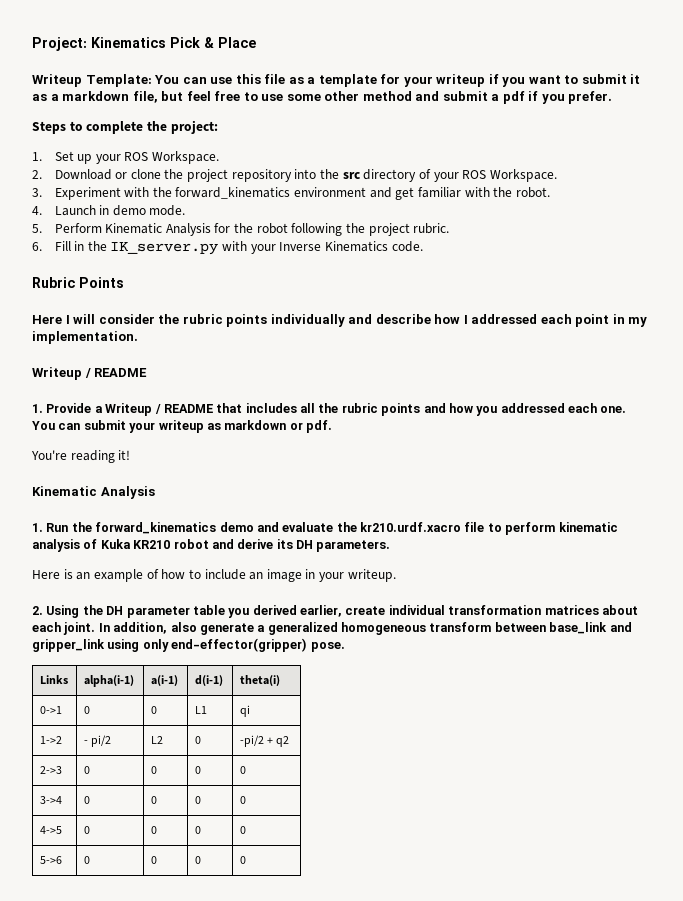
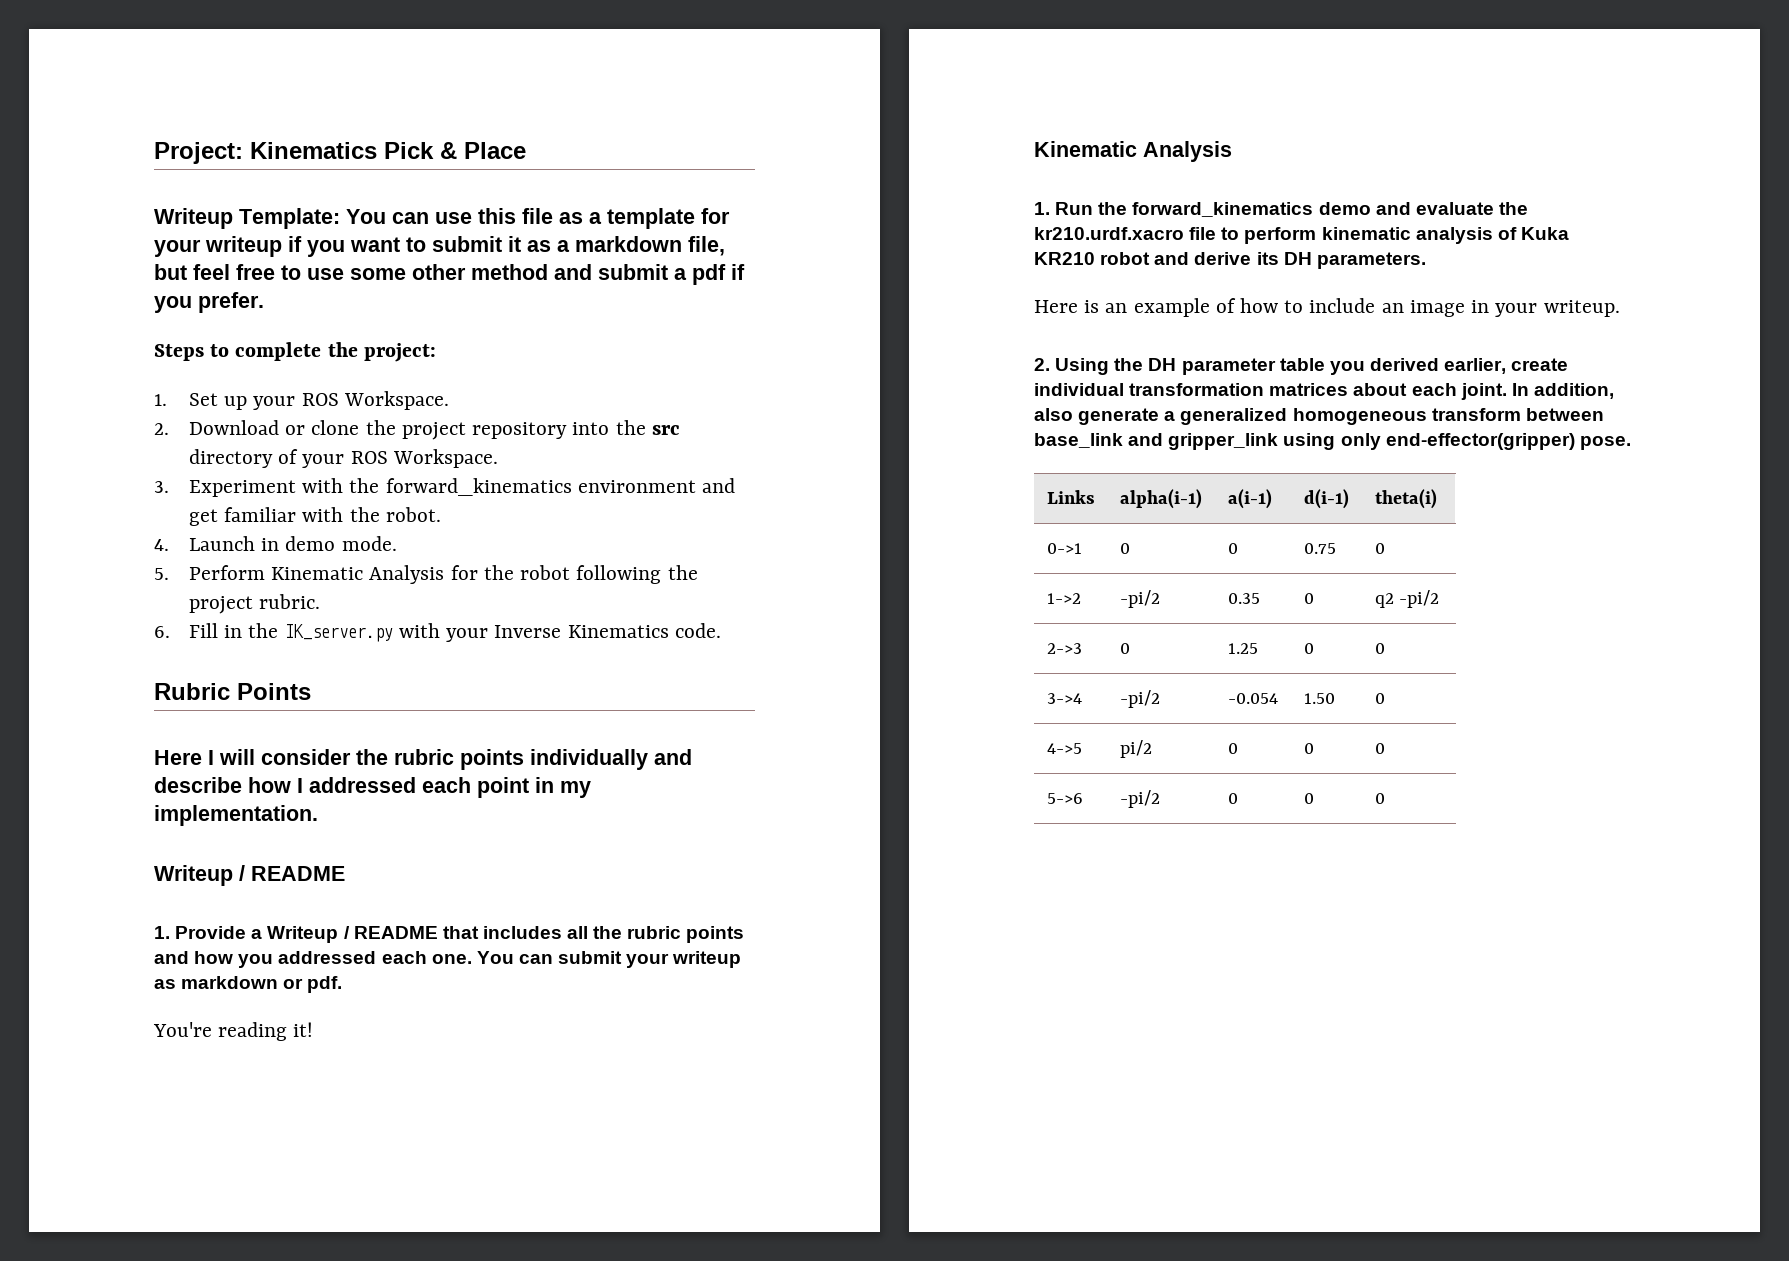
[194,706,207,714] [239,705,250,717] L1 | qi -> [1303,543,1336,554] [1374,543,1385,554] 0.75 | 0
[83,735,112,747] [150,736,163,744] [194,736,201,744] [239,735,290,747] - pi/2 | L2 | 0 | -pi/2 + q2 -> [1119,590,1160,608] [1227,593,1260,604] [1303,593,1314,604] [1374,590,1440,608] -pi/2 | 0.35 | 0 | q2 -pi/2
[150,766,157,774] 0 -> [1227,643,1258,654] 1.25
[83,796,90,804] [150,796,157,804] [194,796,201,804] 0 | 0 | 0 -> [1119,690,1160,708] [1227,693,1278,704] [1303,693,1335,704] -pi/2 | -0.054 | 1.50
[83,826,90,834] 0 -> [1119,740,1152,758] pi/2
[83,856,90,864] 0 -> [1119,790,1160,808] -pi/2

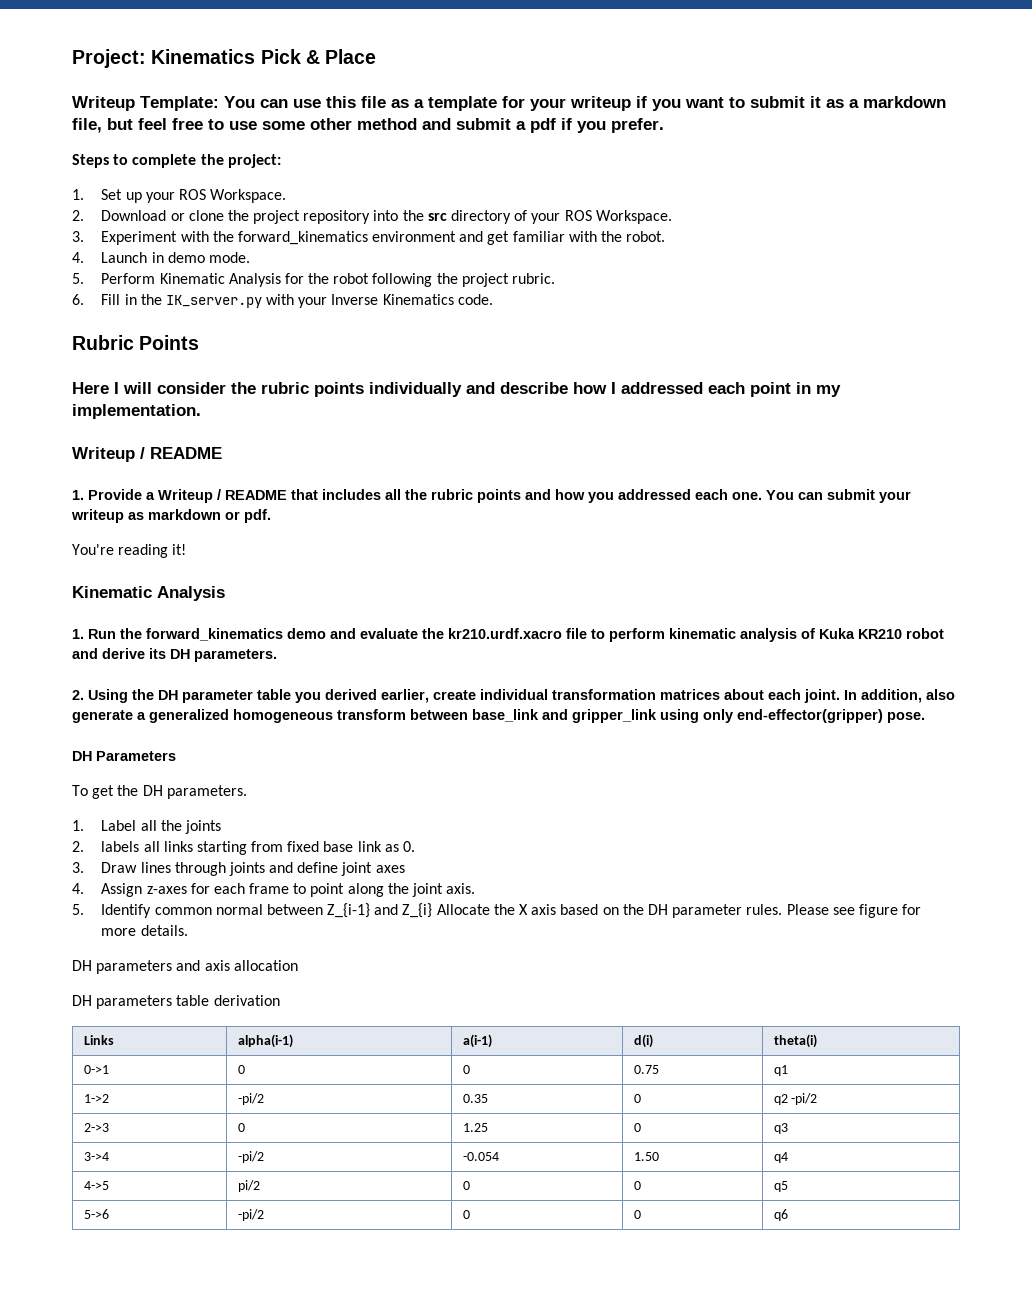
[1034,298,1620,317] // Here is an example of how to include an image in your writeup. -> (277, 655) none
(1631, 443) none -> [72,751,176,761] [72,785,247,799] [72,820,221,834] [72,841,416,855] [72,862,405,876] [72,883,476,897] [72,903,922,918] [101,925,188,936] [72,960,298,974] [72,995,280,1009] // DH Parameters // To get the DH parameters. // 1. Label all the joints // 2. labels all links starting from fixed base link as 0. // 3. Draw lines through joints and define joint axes // 4. Assign z-axes for each frame to point along the joint axis. // 5. Identify common normal between Z_{i-1} and Z_{i} Allocate the X axis based on the DH parameter rules. Please see figure for more details. // DH parameters and axis allocation // DH parameters table derivation
[1303,489,1349,509] d(i-1) -> [633,1034,653,1048] d(i)
[1374,543,1385,554] 0 -> [773,1065,788,1076] q1
[1374,643,1385,654] 0 -> [773,1123,788,1134] q3
[1374,693,1385,704] 0 -> [773,1152,788,1163] q4
[1374,743,1385,754] 0 -> [773,1181,788,1192] q5
[1374,793,1385,804] 0 -> [773,1209,788,1221] q6

